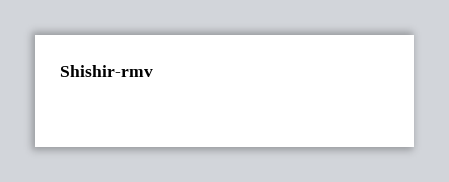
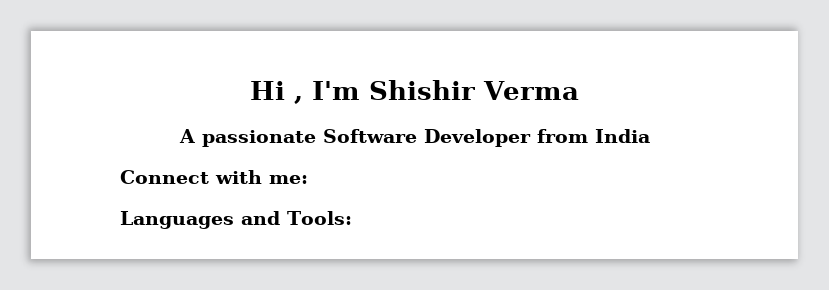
[60,65,153,77] Shishir-rmv -> [249,80,580,104] [178,129,650,147] [120,170,308,184] [120,211,352,229] Hi , I'm Shishir Verma // A passionate Software Developer from India // Connect with me: // Languages and Tools:

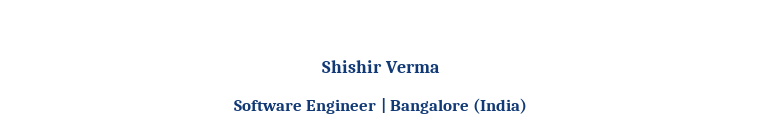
[249,81,360,104] Hi , I'm -> (322, 66) none
[178,129,650,147] [120,170,308,184] [120,211,352,229] A passionate Software Developer from India // Connect with me: // Languages and Tools: -> [233,98,528,114] Software Engineer | Bangalore (India)

